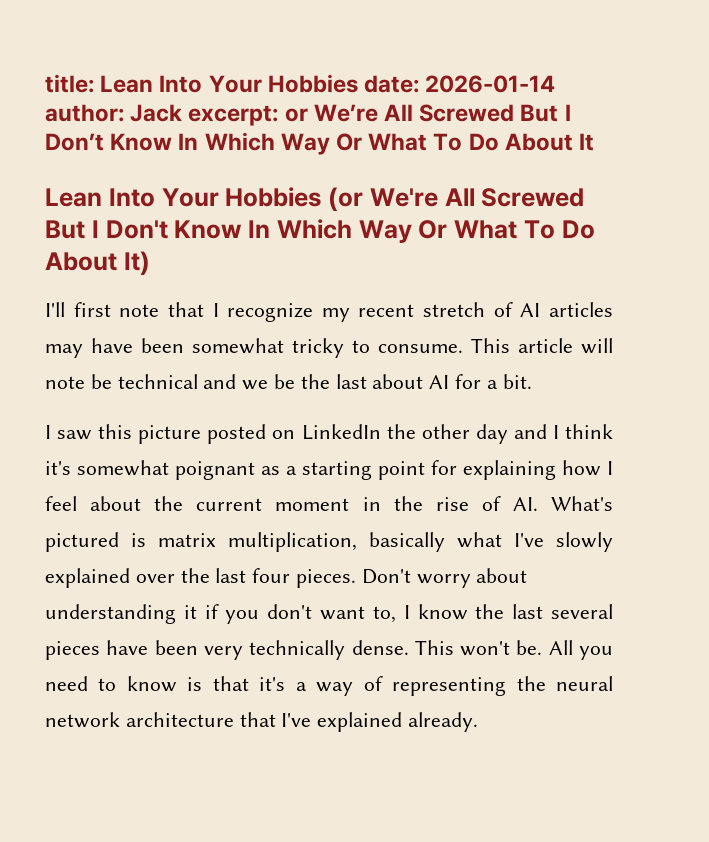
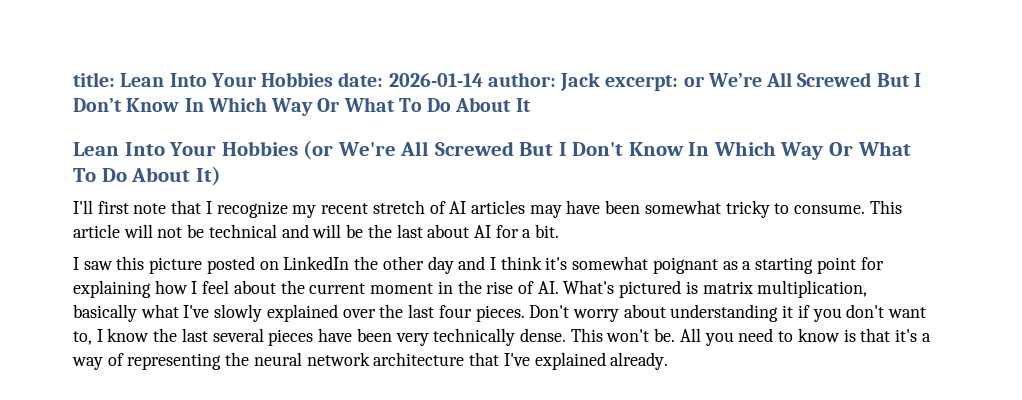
[45,376,85,389] note -> [157,227,183,238] not
[242,380,269,390] we -> [312,224,342,238] will

